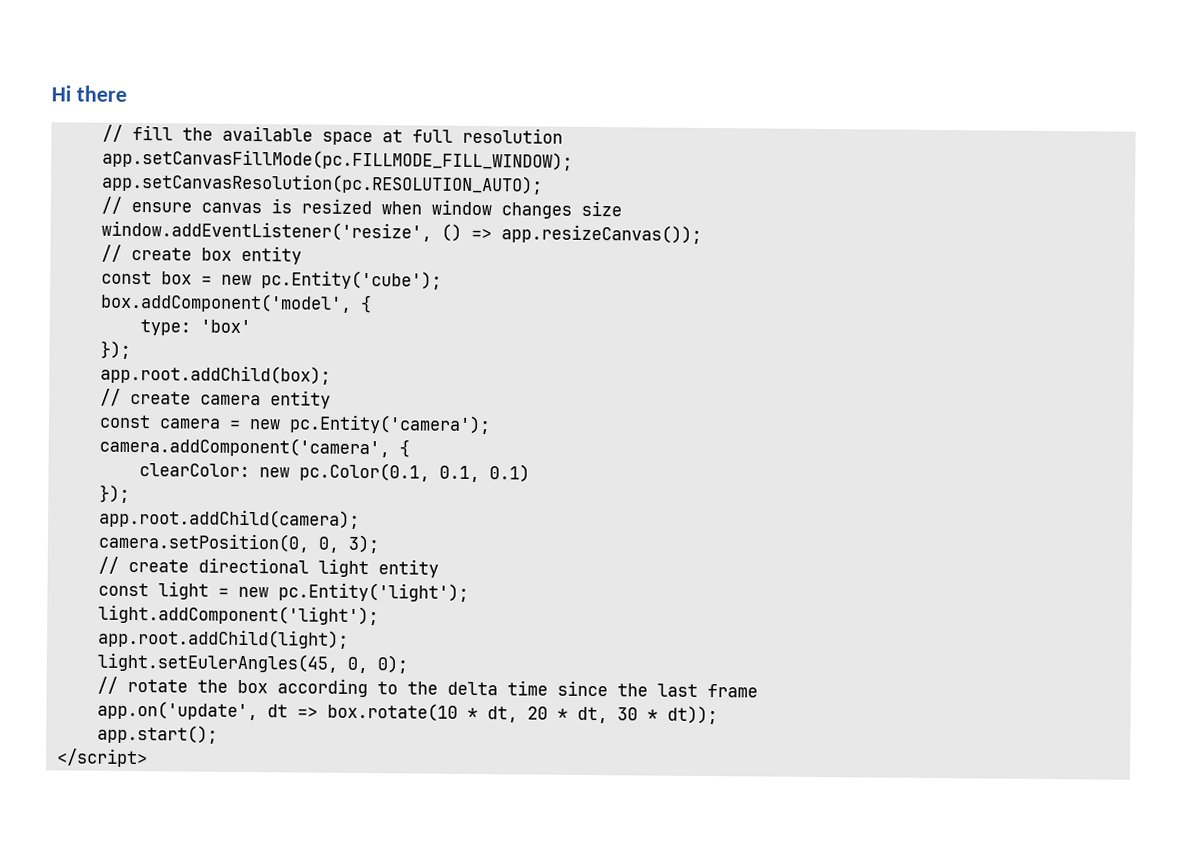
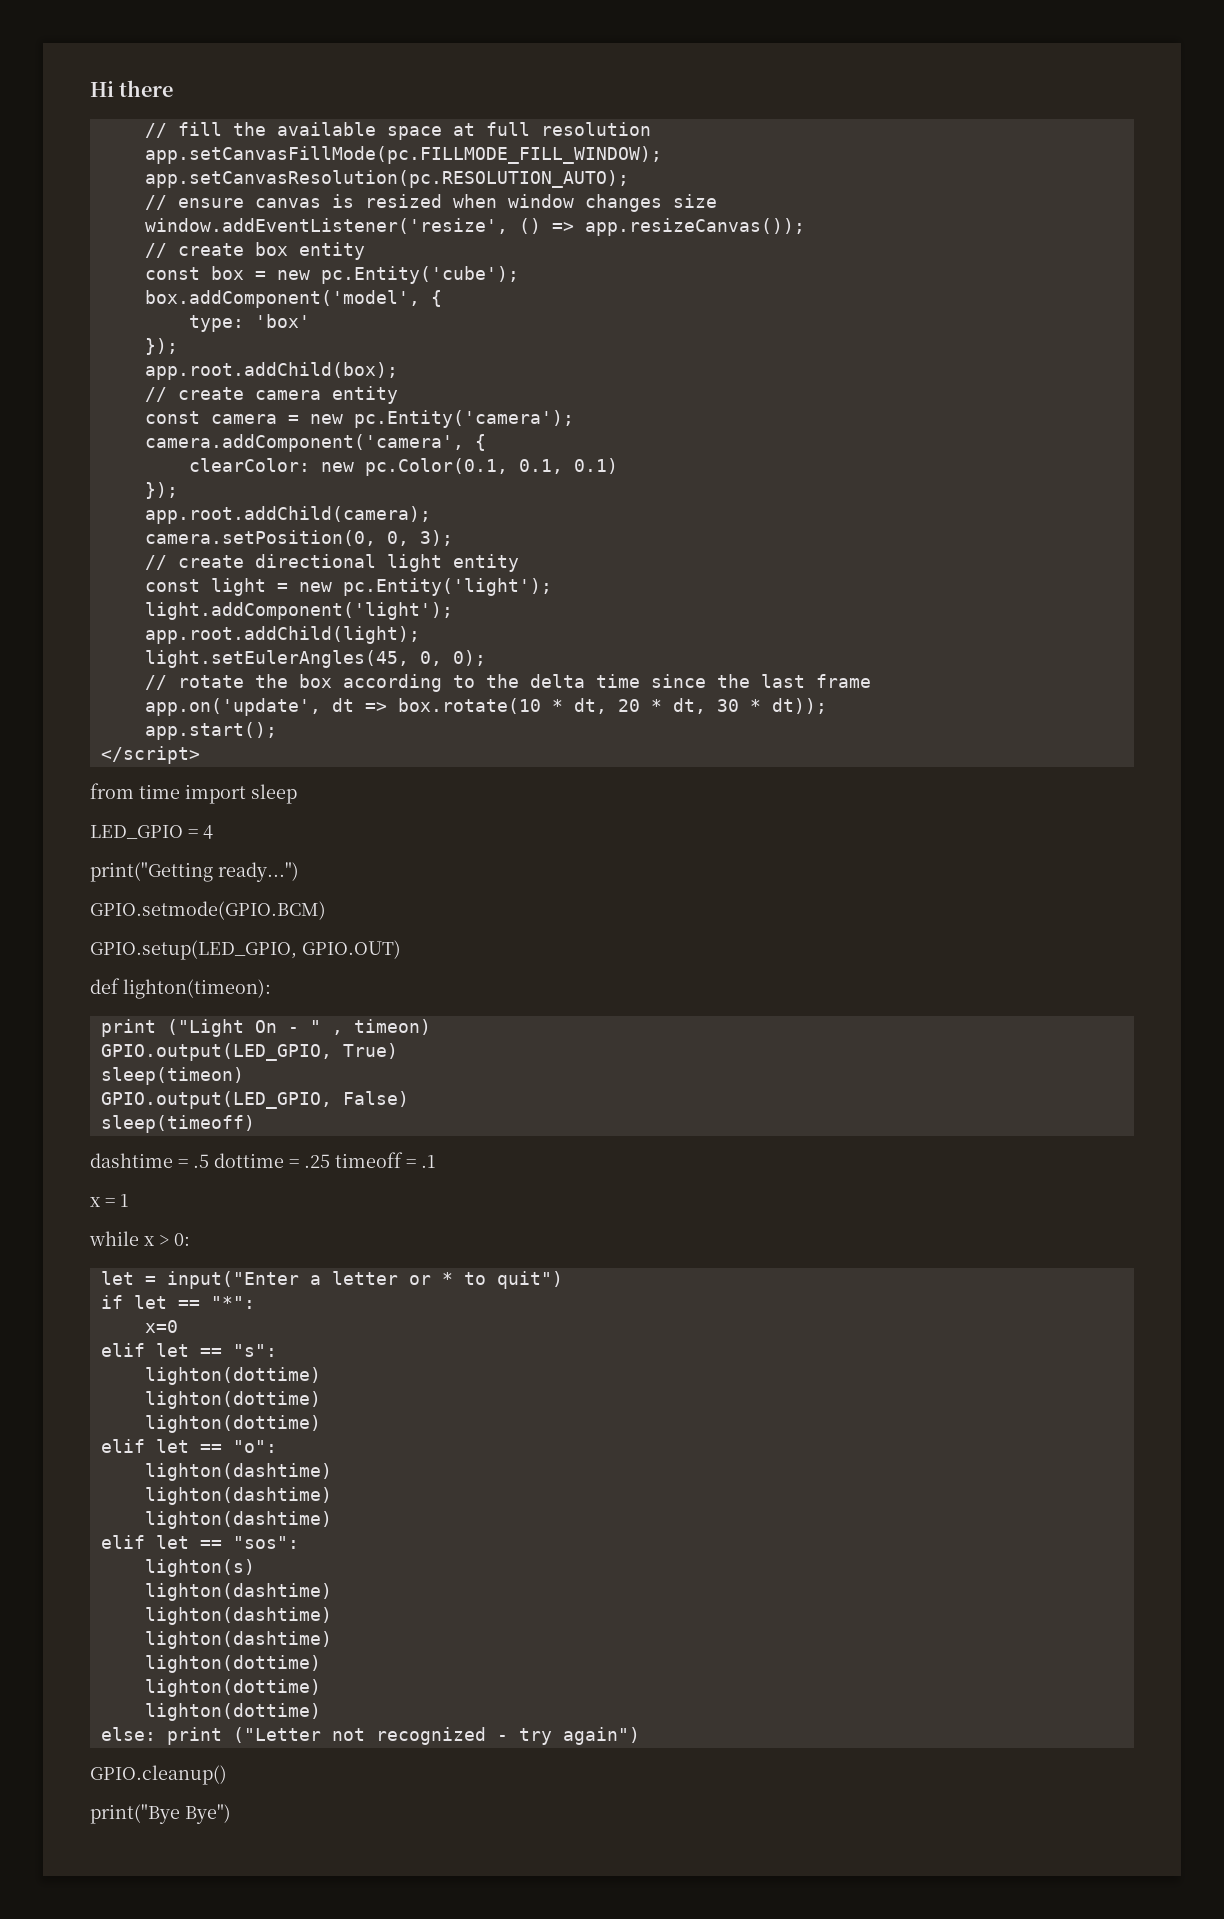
(149, 758) none -> [90,783,297,804] [90,825,213,839] [90,862,299,882] [90,901,326,920] [90,940,401,960] [90,978,271,999] [100,1019,431,1037] [100,1043,398,1061] [100,1067,244,1085] [100,1091,409,1109] [100,1115,255,1133] [90,1152,435,1168] [90,1194,128,1207] [89,1231,190,1246] [100,1271,563,1289] [100,1295,255,1309] [144,1320,178,1333] [100,1343,277,1357] [144,1367,321,1385] [144,1391,321,1409] [144,1415,321,1433] [100,1439,277,1453] [144,1463,332,1481] [144,1487,332,1505] [144,1511,332,1529] [100,1535,299,1549] [144,1559,255,1577] [144,1583,332,1601] [144,1607,332,1625] [144,1631,332,1649] [144,1655,321,1673] [144,1679,321,1697] [144,1703,321,1721] [100,1727,640,1745] [90,1765,227,1785] [90,1804,231,1824] // from time import sleep // LED_GPIO = 4 // print("Getting ready...") // GPIO.setmode(GPIO.BCM) // GPIO.setup(LED_GPIO, GPIO.OUT) // def lighton(timeon): // print ("Light On - " , timeon) // GPIO.output(LED_GPIO, True) // sleep(timeon) // GPIO.output(LED_GPIO, False) // sleep(timeoff) // dashtime = .5 dottime = .25 timeoff = .1 // x = 1 // while x > 0: // let = input("Enter a letter or * to quit") // if let == "*": // x=0 // elif let == "s": // lighton(dottime) // lighton(dottime) // lighton(dottime) // elif let == "o": // lighton(dashtime) // lighton(dashtime) // lighton(dashtime) // elif let == "sos": // lighton(s) // lighton(dashtime) // lighton(dashtime) // lighton(dashtime) // lighton(dottime) // lighton(dottime) // lighton(dottime) // else: print ("Letter not recognized - try again") // GPIO.cleanup() // print("Bye Bye")

